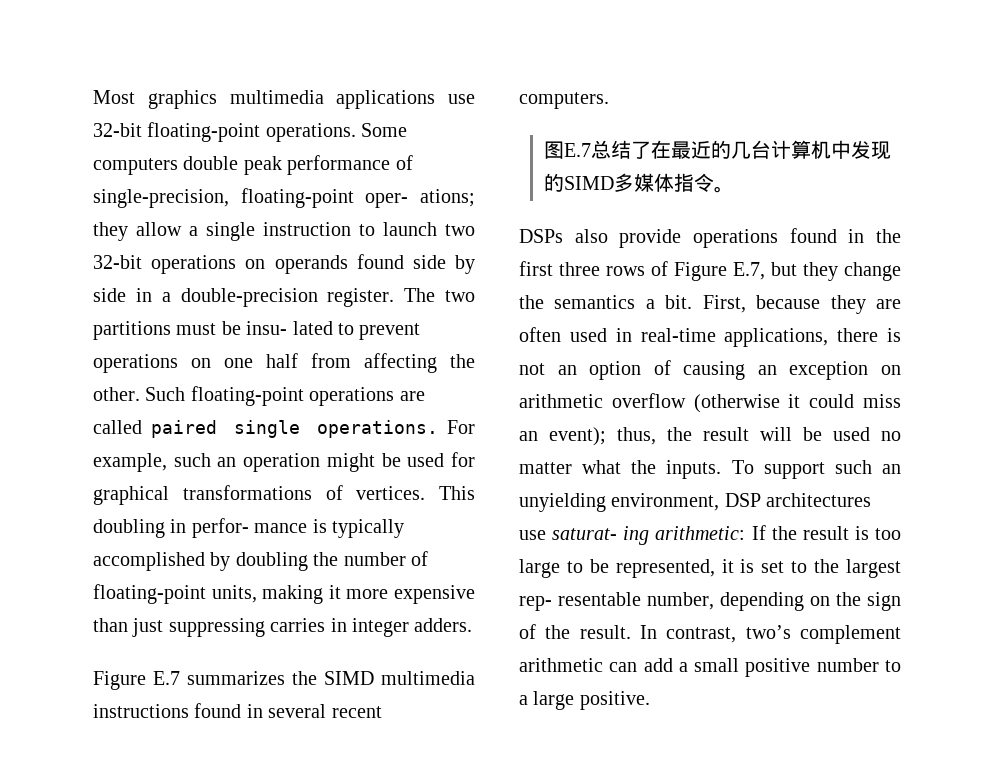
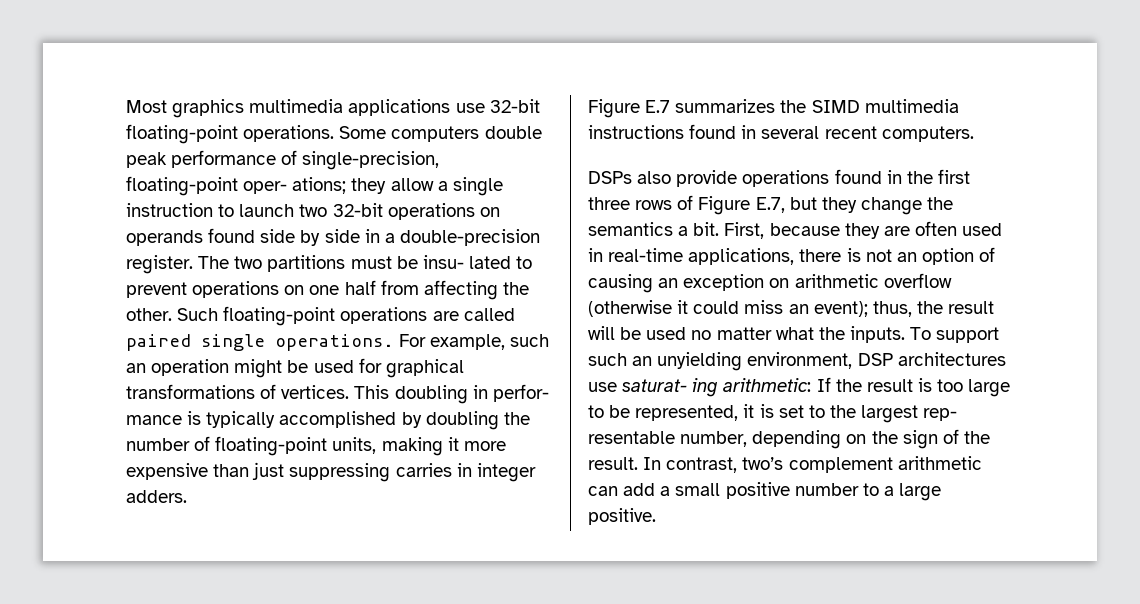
[544,140,892,160] [544,173,735,193] // 图E.7总结了在最近的几台计算机中发现的SIMD多媒体指令。 -> (974, 134) none

